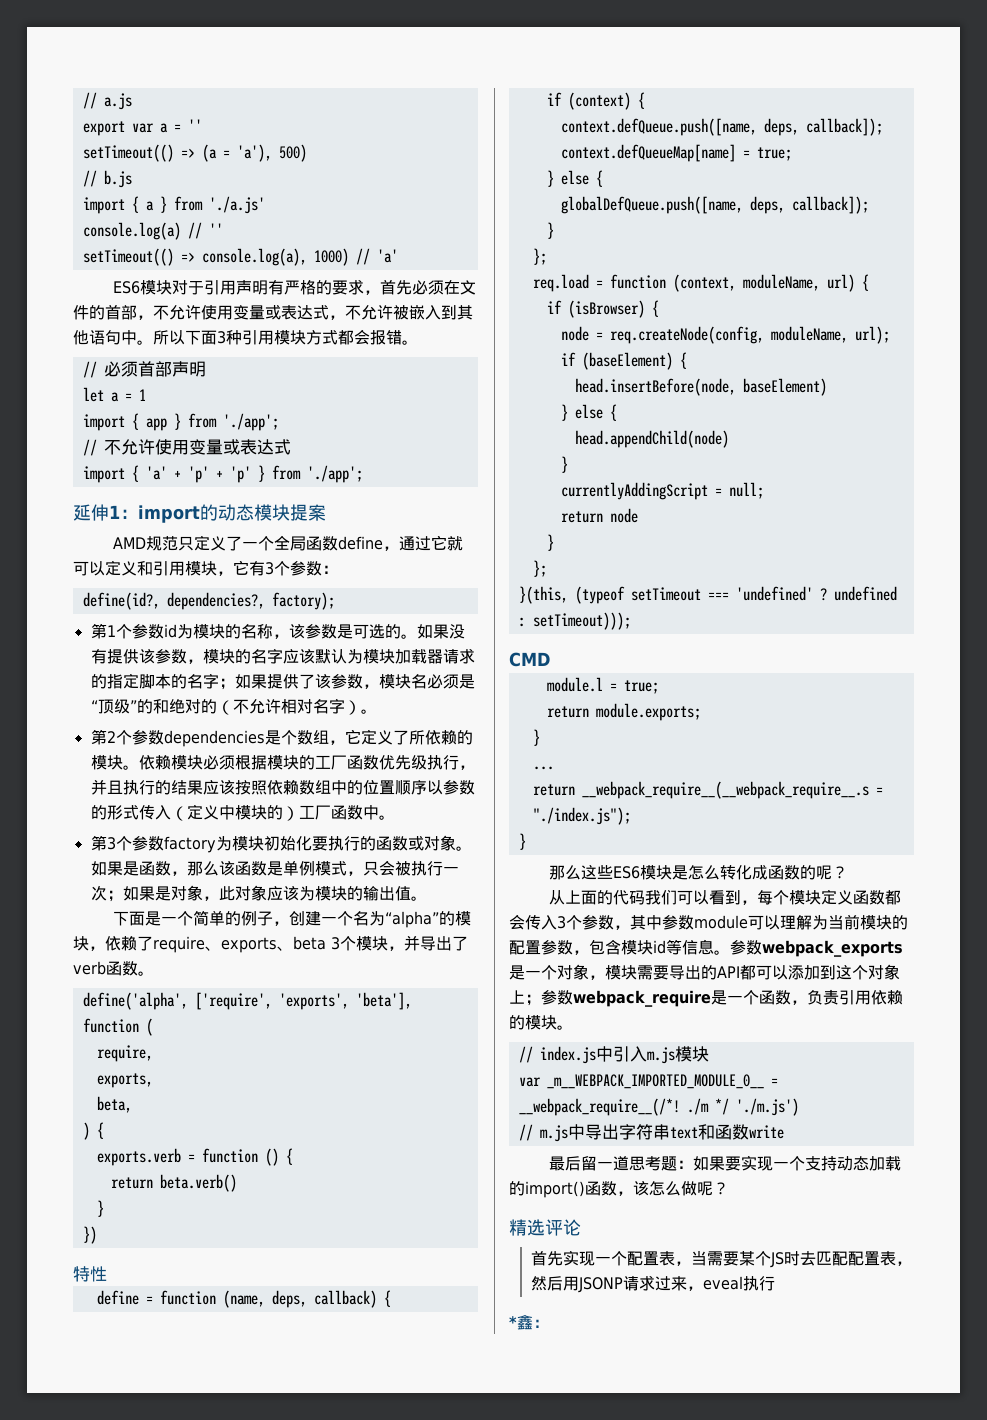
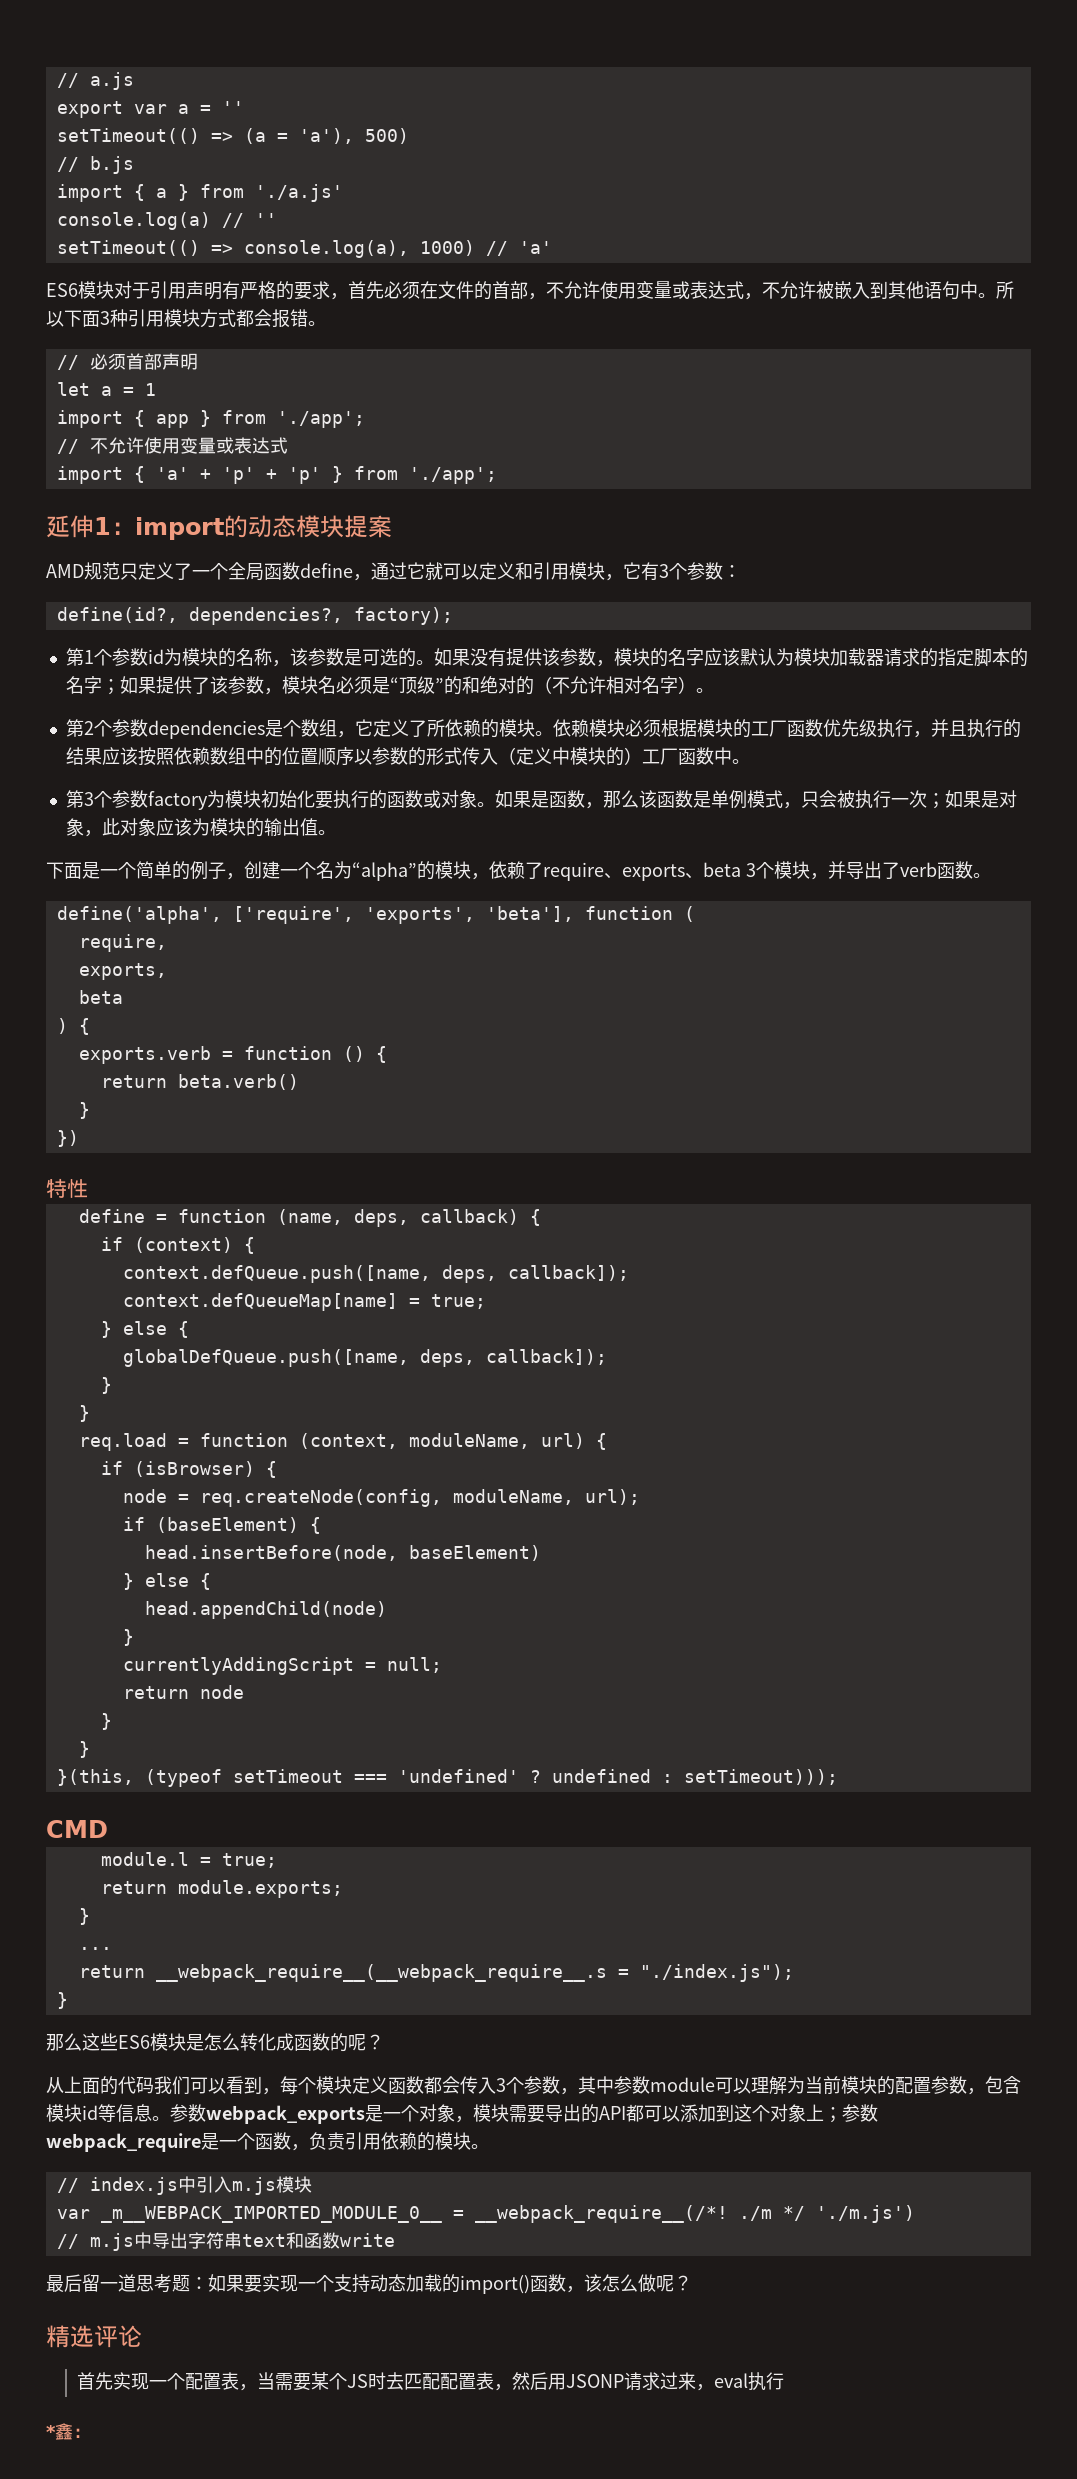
[96,1096,132,1113] beta, -> [78,990,123,1004] beta
[532,248,547,265] }; -> [78,1405,90,1422] }
[532,560,547,577] }; -> [78,1741,90,1758] }
[703,1276,744,1290] eveal -> [714,2373,749,2388] eval

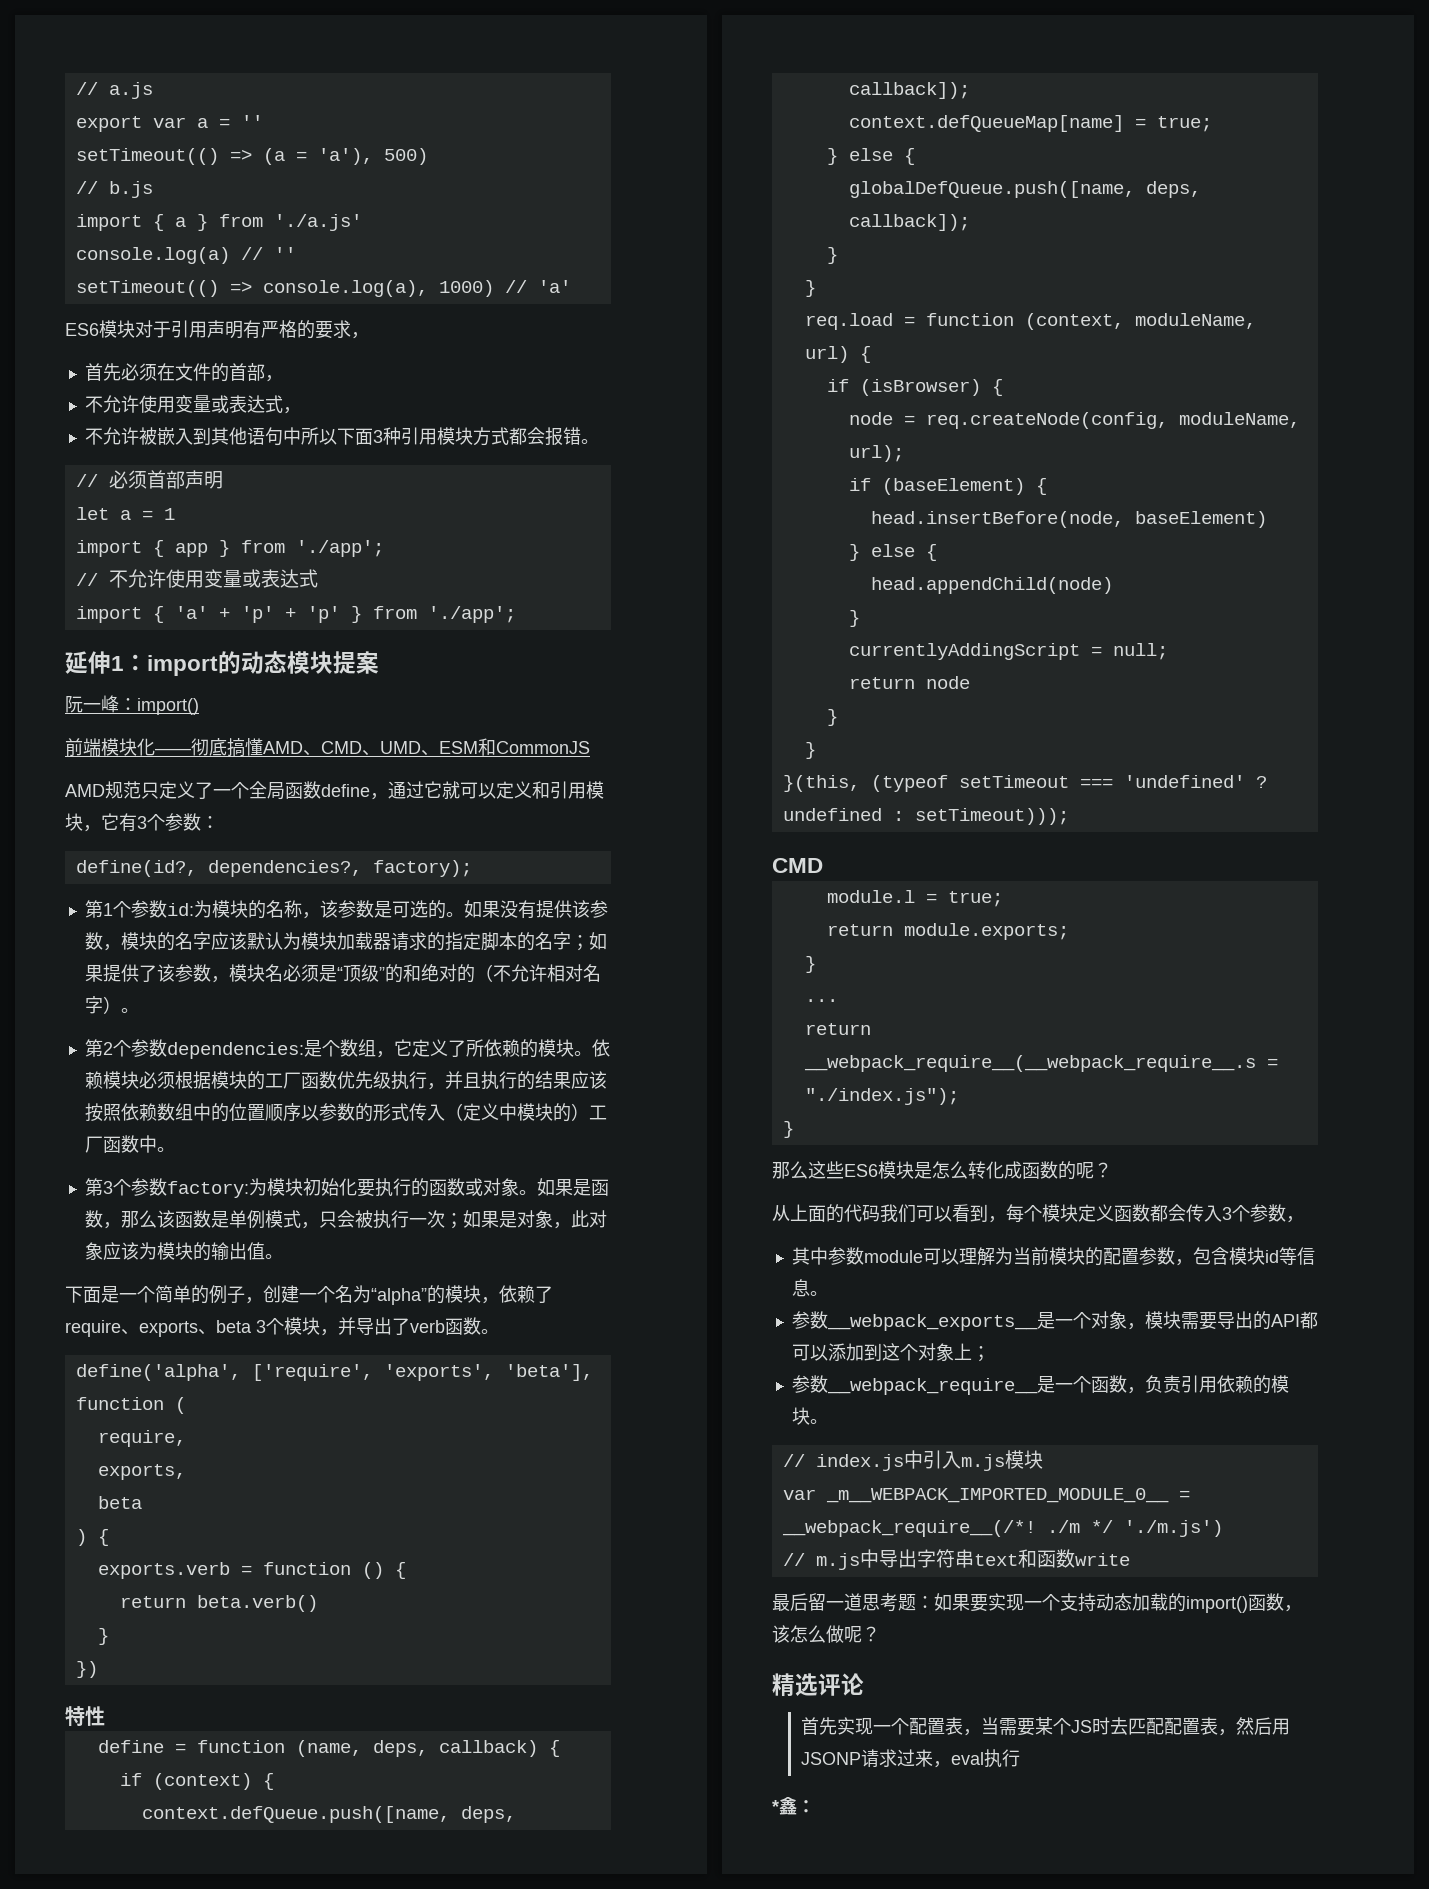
(348, 296) none -> (369, 335) //
(546, 296) none -> (283, 378) //
(762, 296) none -> (301, 410) //
[978,293,996,298] 。 -> (301, 436) none
(392, 526) none -> [65,695,199,715] [65,738,590,757] // 阮一峰：import() // 前端模块化——彻底搞懂AMD、CMD、UMD、ESM和CommonJS
[147,649,164,664] id -> [166,903,194,916] id:
[147,720,265,739] dependencies -> [166,1042,304,1059] dependencies:
[147,791,208,810] factory -> [166,1181,249,1198] factory:
(578, 2091) none -> (1304, 1219) //
[170,2104,365,2124] 参数webpack_exports -> [791,1311,1038,1331] // 参数__webpack_exports__
[842,2104,878,2122] [46,2133,201,2152] 参数webpack_require -> [791,1375,1038,1395] // 参数__webpack_require__

